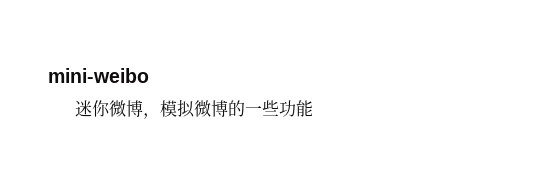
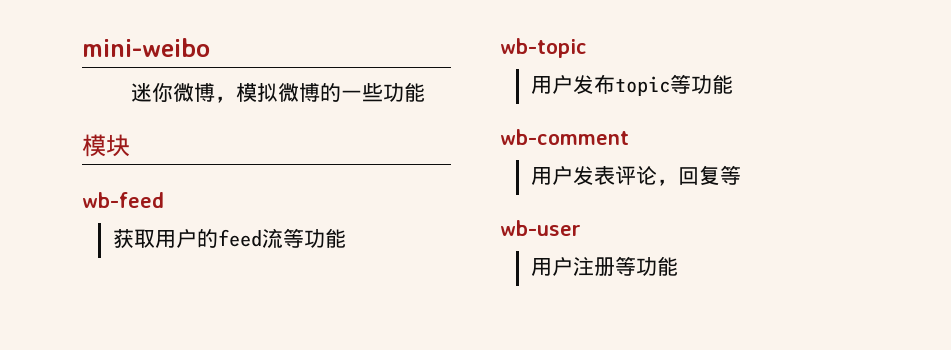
(313, 108) none -> [82,134,130,157] [82,192,164,208] [112,228,346,249] [500,38,587,58] [530,74,733,96] [500,129,629,145] [530,165,741,186] [500,220,581,236] [530,256,678,276] // 模块 // wb-feed // 获取用户的feed流等功能 // wb-topic // 用户发布topic等功能 // wb-comment // 用户发表评论，回复等 // wb-user // 用户注册等功能

